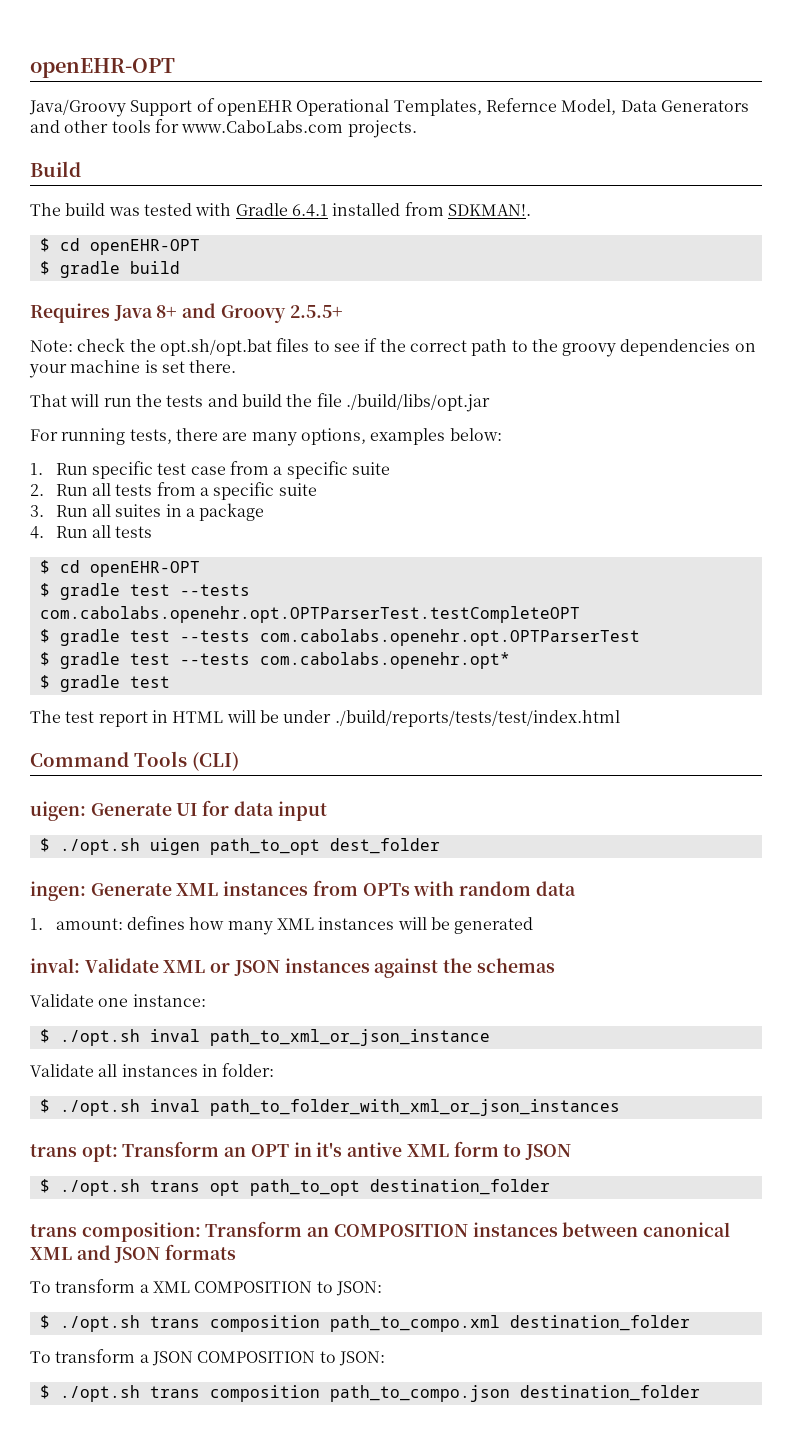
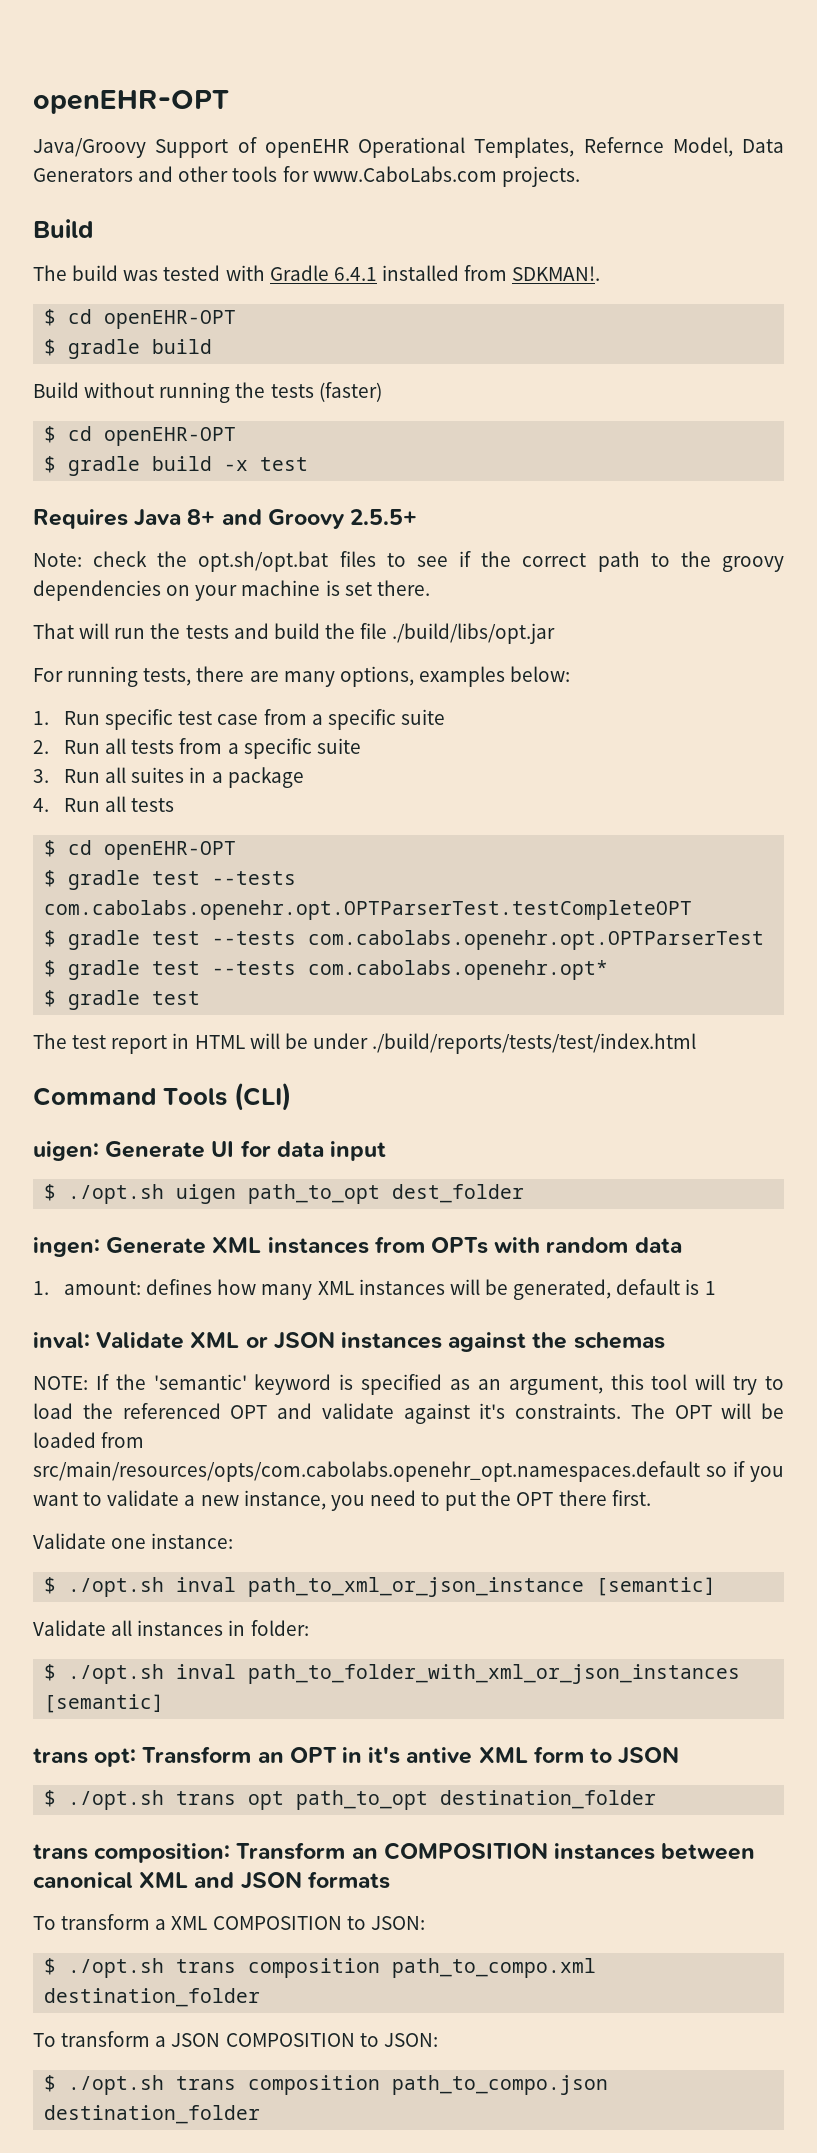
(180, 267) none -> [33,382,382,403] [44,426,237,446] [44,456,309,476] // Build without running the tests (faster) // $ cd openEHR-OPT // $ gradle build -x test
[454,917,534,934] generated -> [513,1279,716,1300] generated, default is 1
(555, 965) none -> [33,1374,784,1395] [33,1403,784,1424] [33,1432,145,1448] [33,1461,784,1482] [33,1490,651,1511] // NOTE: If the 'semantic' keyword is specified as an argument, this tool will try to load the referenced OPT and validate against it's constraints. The OPT will be loaded from src/main/resources/opts/com.cabolabs.openehr_opt.namespaces.default so if you want to validate a new instance, you need to put the OPT there first.
(490, 1037) none -> [596,1577,717,1596] [semantic]
(620, 1107) none -> [44,1694,165,1713] [semantic]

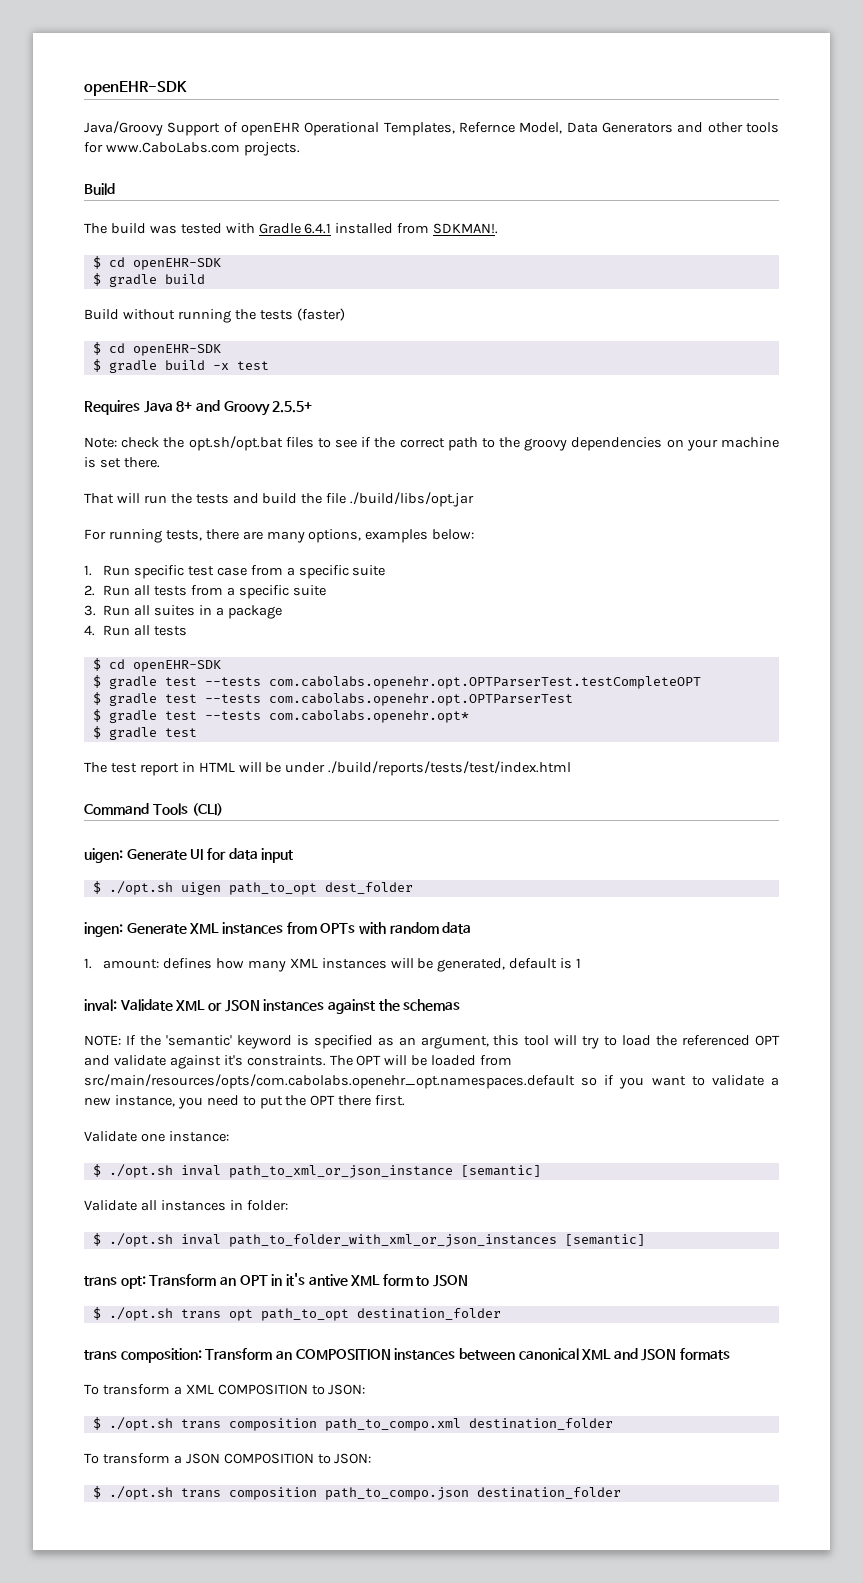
[33,90,229,114] openEHR-OPT -> [84,81,187,96] openEHR-SDK
[104,310,237,329] openEHR-OPT -> [132,258,221,270] openEHR-SDK
[104,427,237,446] openEHR-OPT -> [132,344,221,356] openEHR-SDK
[104,841,237,860] openEHR-OPT -> [132,660,221,672] openEHR-SDK

